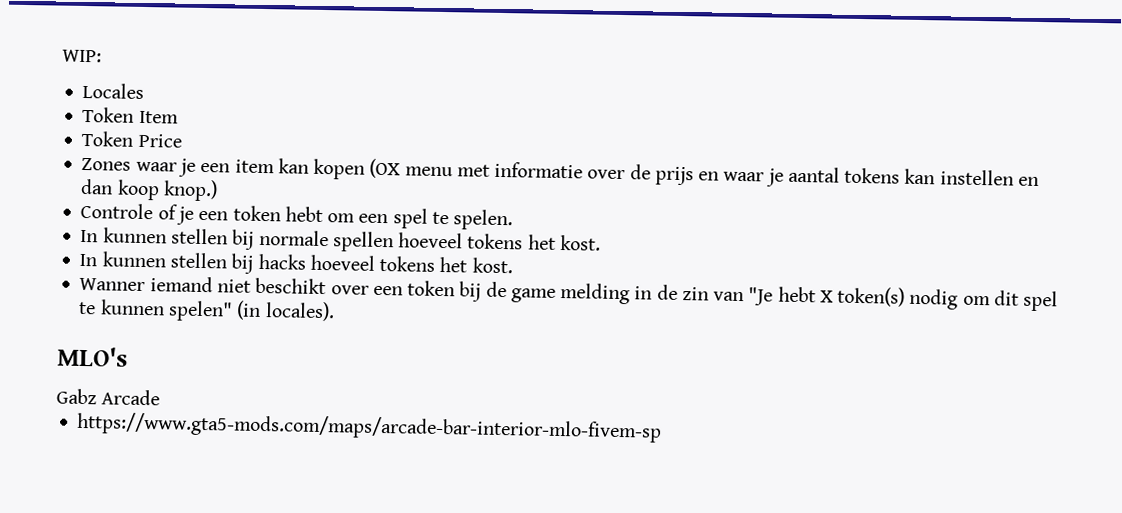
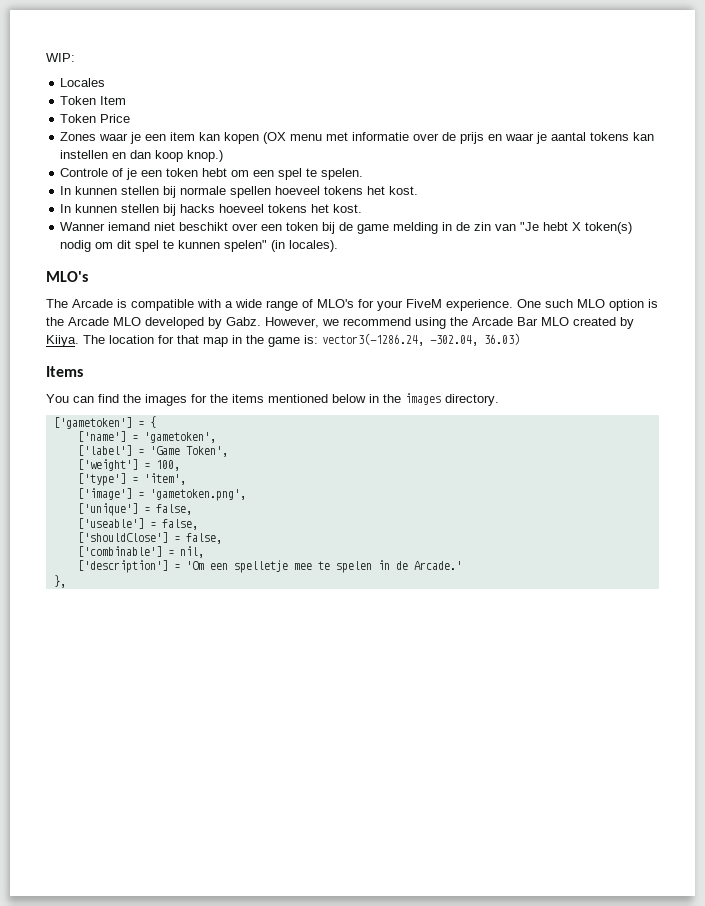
[56,388,161,406] [76,411,663,443] Gabz Arcade // https://www.gta5-mods.com/maps/arcade-bar-interior-mlo-fivem-sp -> [46,299,658,311] [46,317,634,329] [46,333,520,347] [46,366,83,377] [46,393,499,406] [53,416,156,429] [77,431,216,443] [77,445,228,457] [77,459,180,471] [77,473,186,486] [77,488,246,501] [77,503,192,516] [77,518,198,530] [77,532,222,544] [77,546,204,558] [77,560,462,573] [53,575,66,588] The Arcade is compatible with a wide range of MLO's for your FiveM experience. One such MLO option is the Arcade MLO developed by Gabz. However, we recommend using the Arcade Bar MLO created by Kiiya. The location for that map in the game is: vector3(-1286.24, -302.04, 36.03) // Items // You can find the images for the items mentioned below in the images directory. // ['gametoken'] = { // ['name'] = 'gametoken', // ['label'] = 'Game Token', // ['weight'] = 100, // ['type'] = 'item', // ['image'] = 'gametoken.png', // ['unique'] = false, // ['useable'] = false, // ['shouldClose'] = false, // ['combinable'] = nil, // ['description'] = 'Om een spelletje mee te spelen in de Arcade.' // },

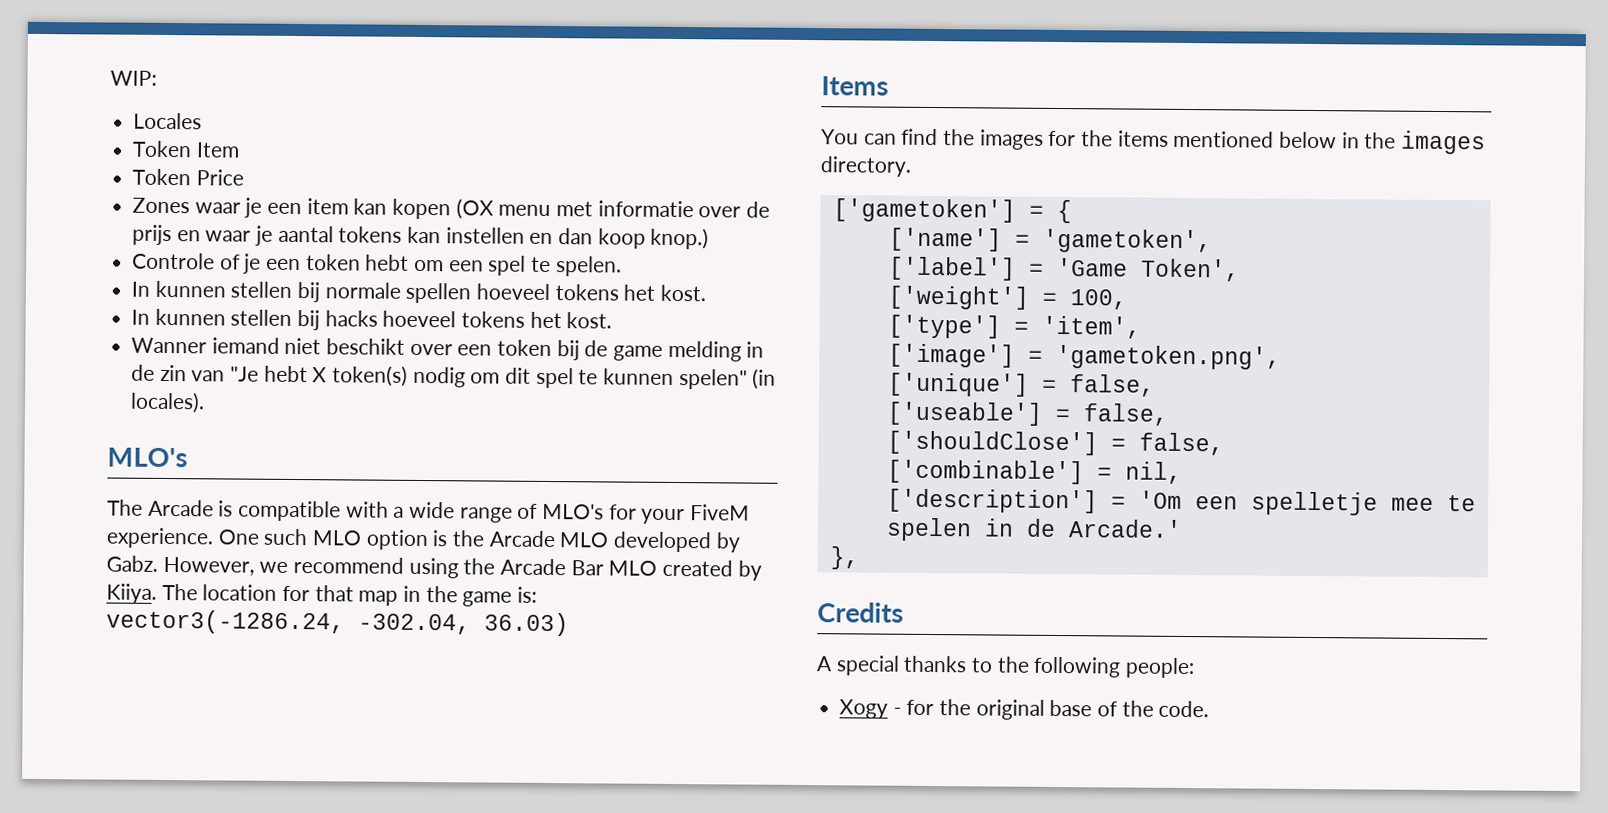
(66, 581) none -> [817,602,904,623] [816,655,1196,679] [839,699,1210,720] // Credits // A special thanks to the following people: // Xogy - for the original base of the code.

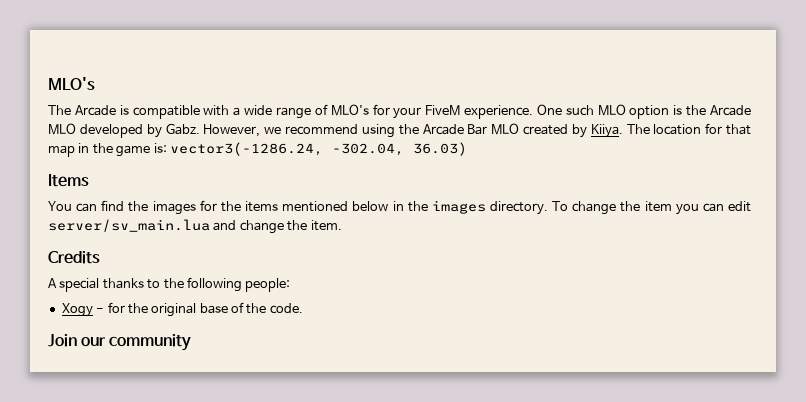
[110,70,157,86] [133,112,203,130] [132,140,240,158] [132,168,244,186] [132,197,771,220] [132,224,710,250] [132,252,622,277] [131,280,707,304] [131,308,613,331] [131,337,765,362] [131,364,777,390] [130,391,206,414] WIP: // Locales // Token Item // Token Price // Zones waar je een item kan kopen (OX menu met informatie over de prijs en waar je aantal tokens kan instellen en dan koop knop.) // Controle of je een token hebt om een spel te spelen. // In kunnen stellen bij normale spellen hoeveel tokens het kost. // In kunnen stellen bij hacks hoeveel tokens het kost. // Wanner iemand niet beschikt over een token bij de game melding in de zin van "Je hebt X token(s) nodig om dit spel te kunnen spelen" (in locales). // -> (48, 83) none
[832,198,1072,224] [888,227,1212,254] [887,256,1240,282] [887,285,1127,310] [887,314,1141,339] [887,343,1281,370] [887,372,1155,397] [886,401,1169,426] [886,430,1224,456] [886,459,1182,485] [886,488,1476,516] [885,517,1182,542] [829,546,859,570] // ['gametoken'] = { // ['name'] = 'gametoken', // ['label'] = 'Game Token', // ['weight'] = 100, // ['type'] = 'item', // ['image'] = 'gametoken.png', // ['unique'] = false, // ['useable'] = false, // ['shouldClose'] = false, // ['combinable'] = nil, // ['description'] = 'Om een spelletje mee te spelen in de Arcade.' // }, -> [552,201,752,215] [48,219,342,234] To change the item you can edit server/sv_main.lua and change the item.
(1210, 709) none -> [48,334,192,351] // Join our community

